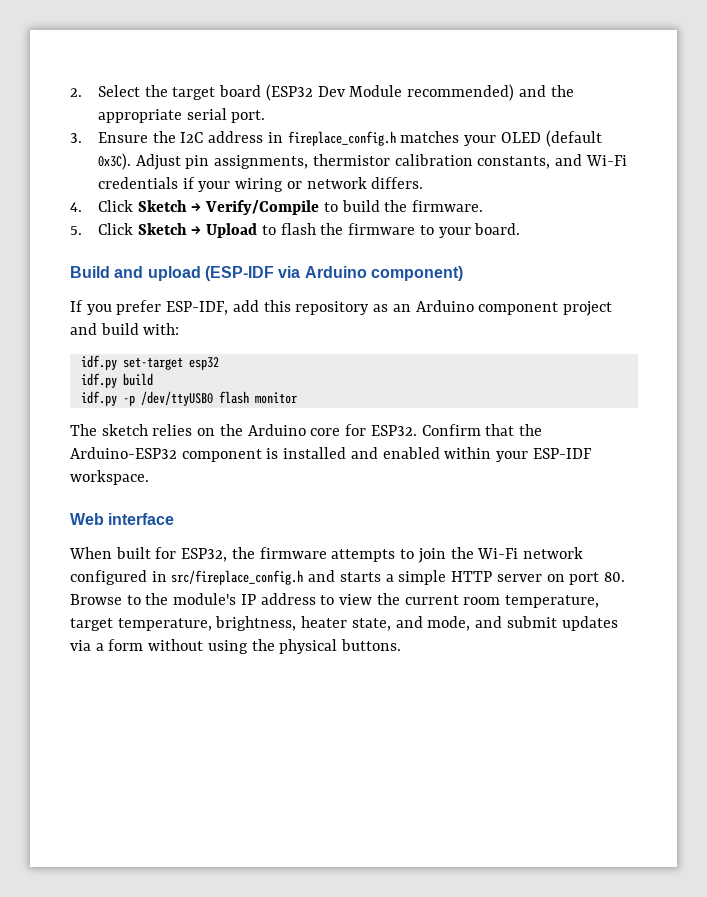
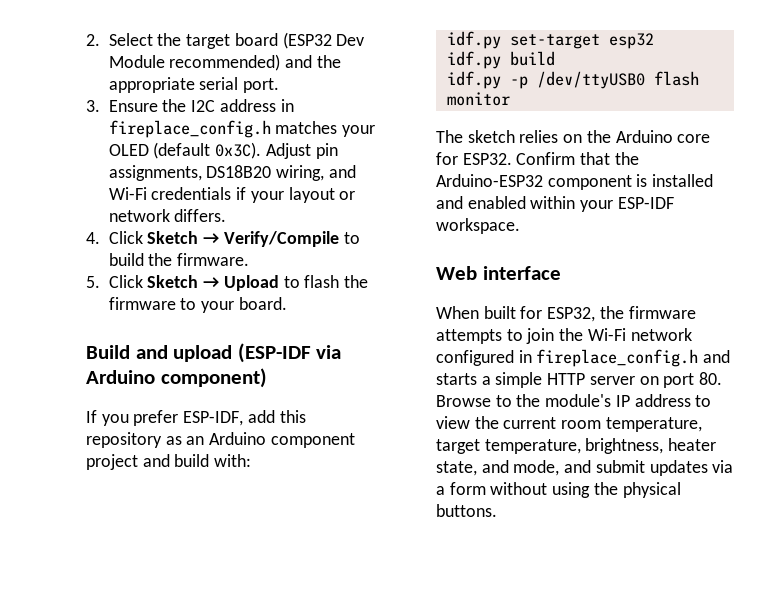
[312,154,551,169] thermistor calibration constants, -> [206,165,325,181] DS18B20 wiring,
[235,178,284,192] wiring -> [288,187,335,203] layout
[171,570,304,585] src/fireplace_config.h -> [536,349,699,367] fireplace_config.h

